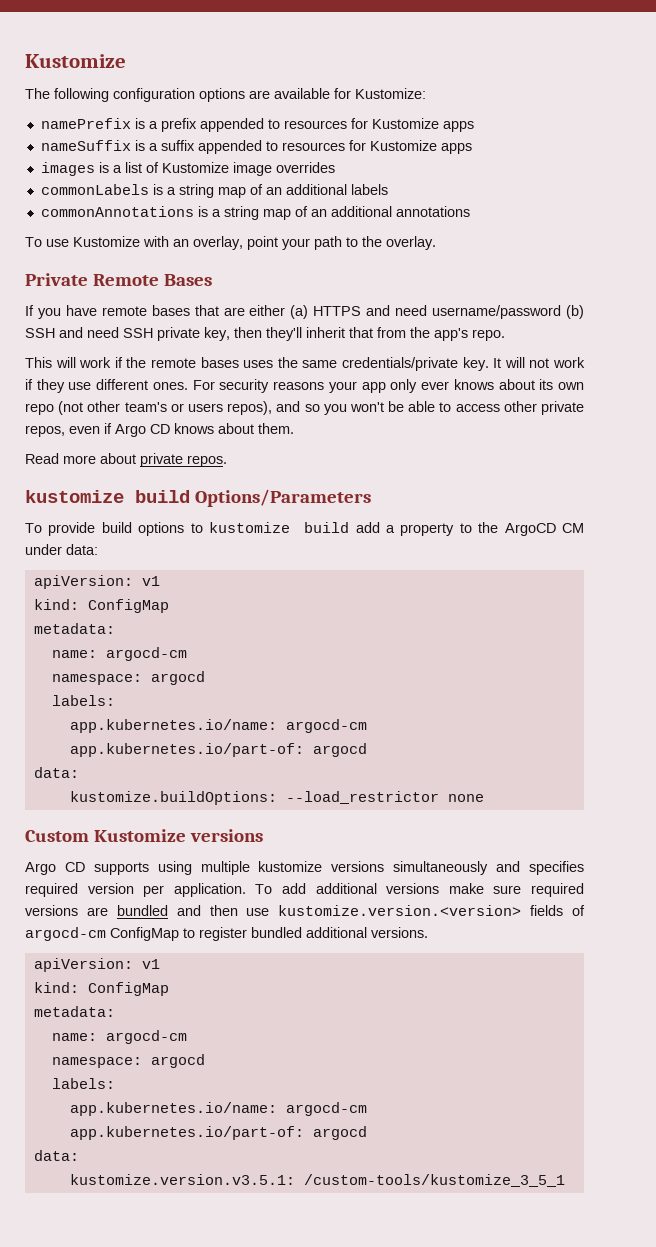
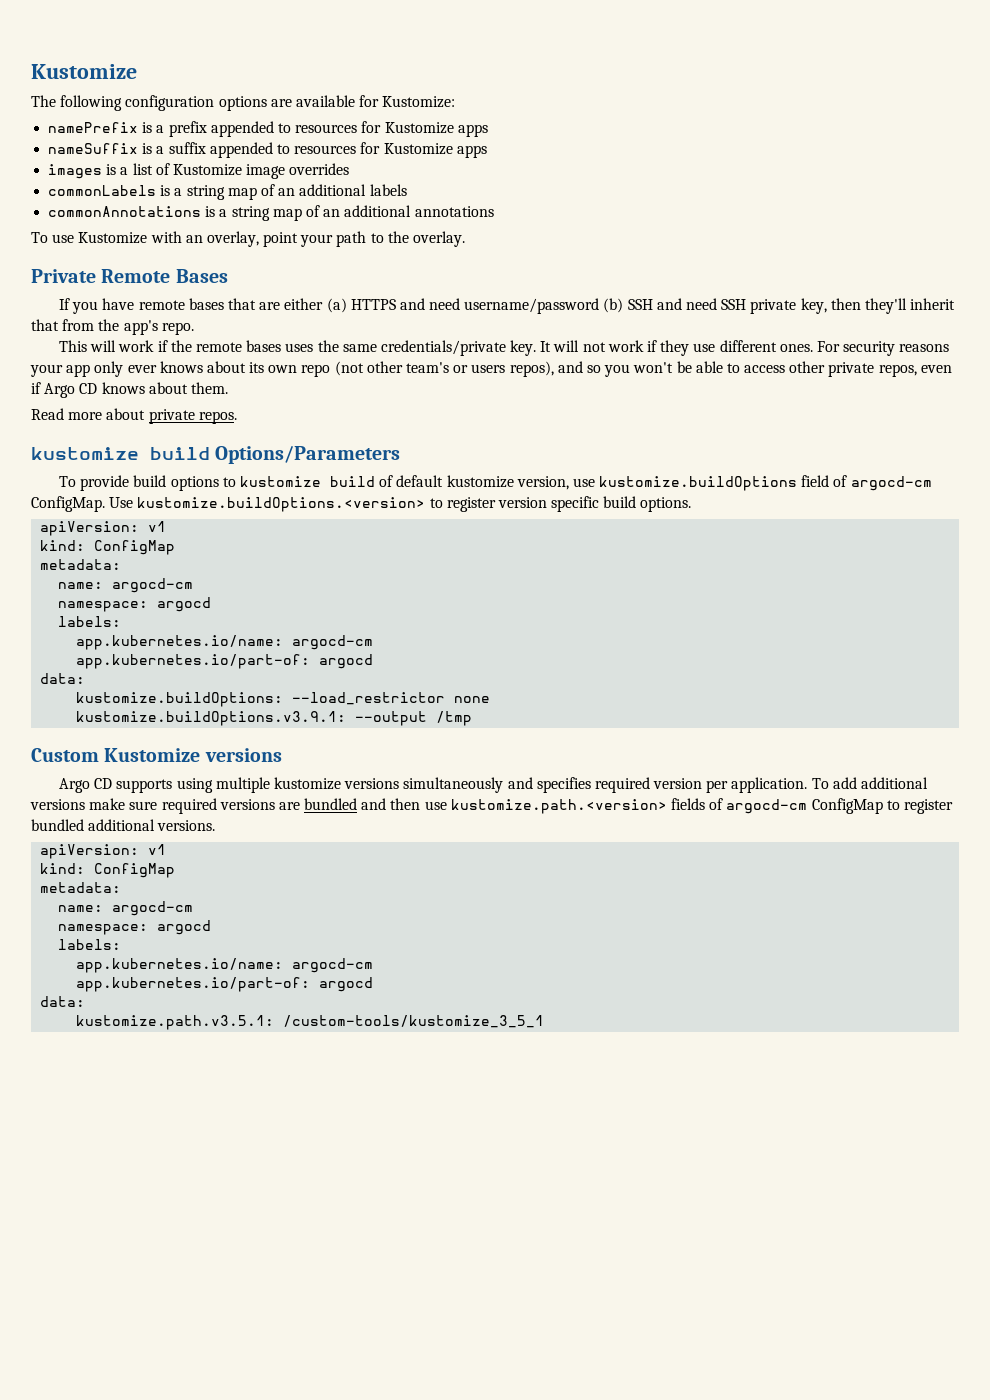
[355,522,584,536] [25,544,98,555] add a property to the ArgoCD CM under data: -> [379,475,932,491] [31,496,692,512] of default kustomize version, use kustomize.buildOptions field of argocd-cm ConfigMap. Use kustomize.buildOptions.<version> to register version specific build options.
(484, 798) none -> [76,711,473,726] // kustomize.buildOptions.v3.9.1: --output /tmp
[278,905,522,916] kustomize.version.<version> -> [450,799,667,814] kustomize.path.<version>
[69,1174,295,1185] kustomize.version.v3.5.1: -> [76,1015,275,1030] kustomize.path.v3.5.1:

